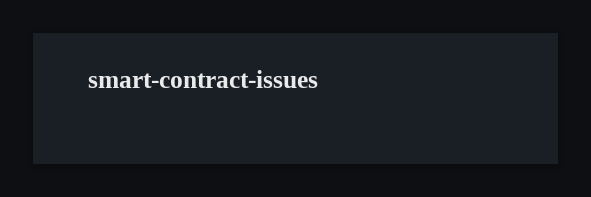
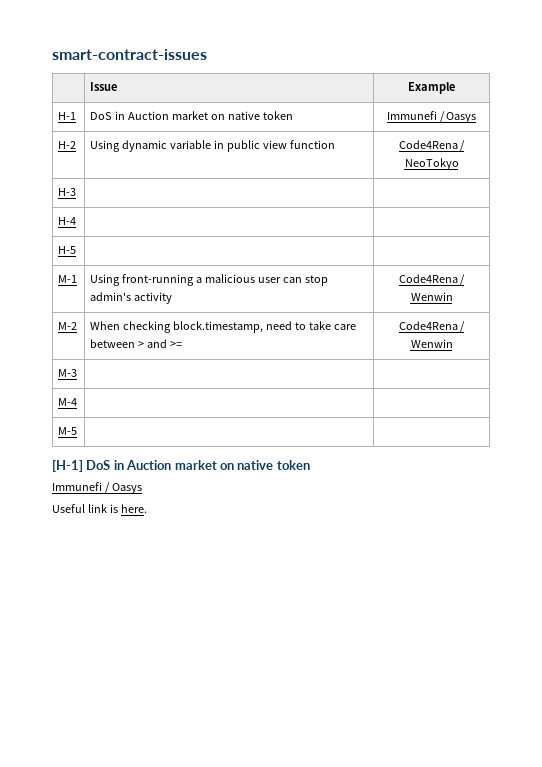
(318, 79) none -> [90,82,118,91] [408,82,455,94] [58,112,77,120] [90,111,293,120] [386,111,477,123] [58,141,77,149] [90,140,335,152] [398,140,466,151] [404,158,459,170] [58,188,77,196] [58,217,77,225] [58,246,77,254] [58,275,78,283] [90,274,328,286] [90,292,173,304] [398,274,466,285] [410,292,453,301] [58,322,78,330] [90,321,356,333] [90,339,182,348] [398,321,466,332] [410,339,453,348] [58,369,78,377] [58,398,78,406] [58,427,78,435] [52,460,310,472] [52,482,142,494] [52,504,147,513] // | Issue | Example // H-1 | DoS in Auction market on native token | Immunefi / Oasys // H-2 | Using dynamic variable in public view function | Code4Rena / NeoTokyo // H-3 | | // H-4 | | // H-5 | | // M-1 | Using front-running a malicious user can stop admin's activity | Code4Rena / Wenwin // M-2 | When checking block.timestamp, need to take care between > and >= | Code4Rena / Wenwin // M-3 | | // M-4 | | // M-5 | | // [H-1] DoS in Auction market on native token // Immunefi / Oasys // Useful link is here.

